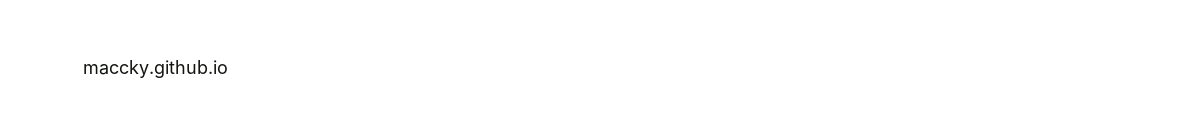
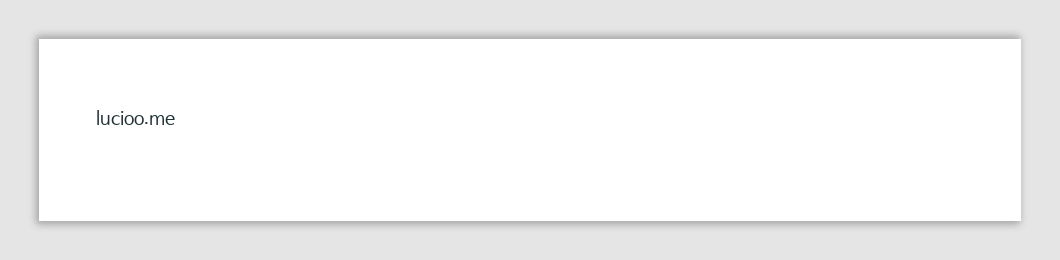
[83,60,228,78] maccky.github.io -> [96,110,175,125] lucioo.me

